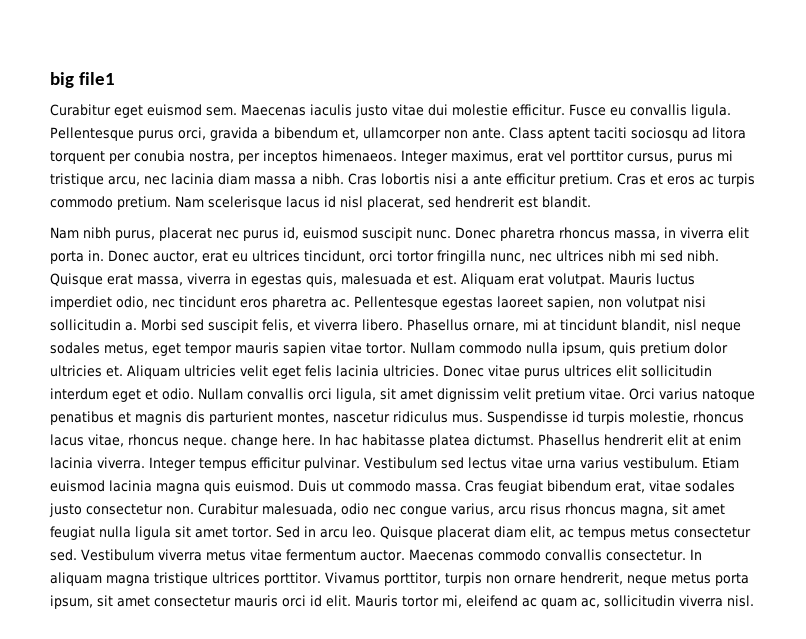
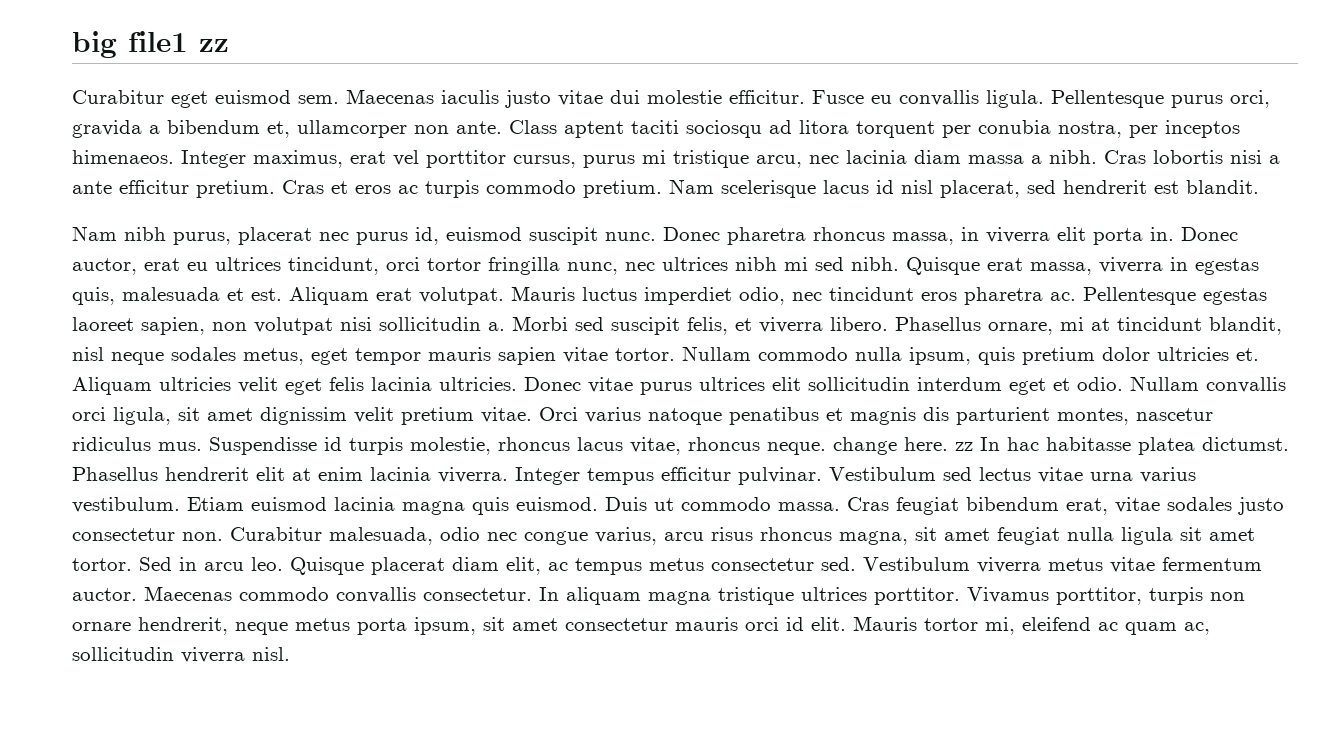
(116, 78) none -> [199,39,229,52] zz
(315, 440) none -> [955,442,973,451] zz

